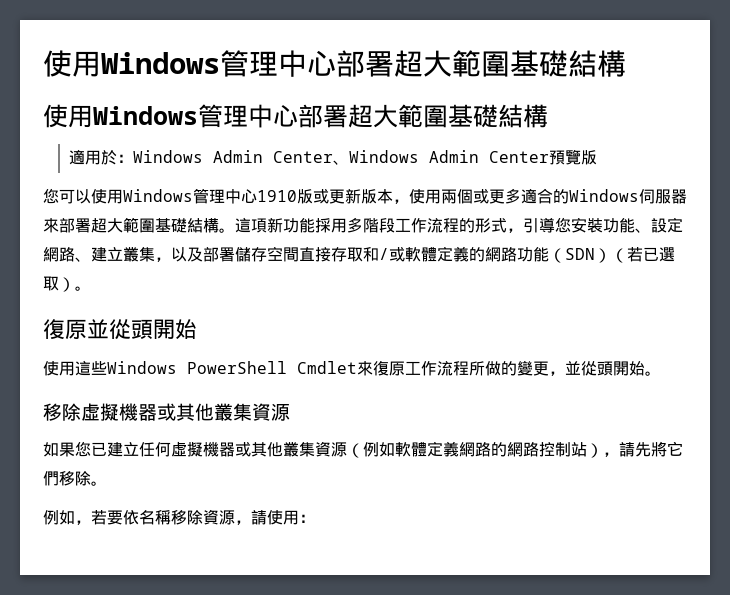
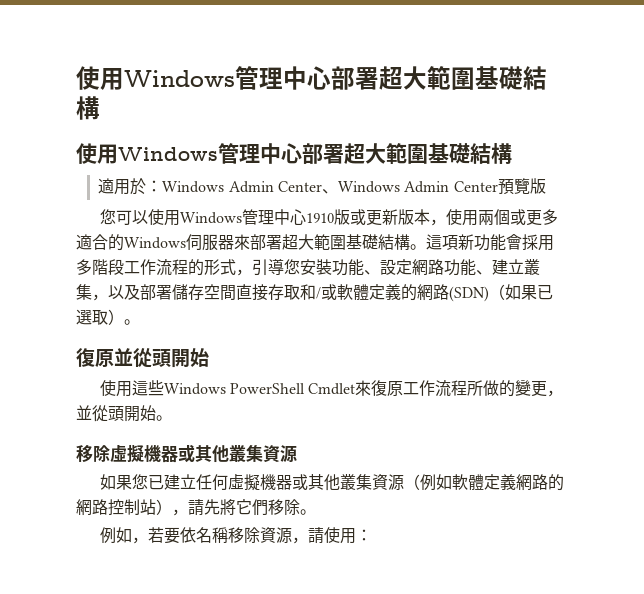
(315, 225) none -> [506,234,522,250] 會
(75, 254) none -> [444,259,476,276] 功能
[517,247,643,263] 功能（SDN）（若 -> [449,284,537,302] (SDN)（如果

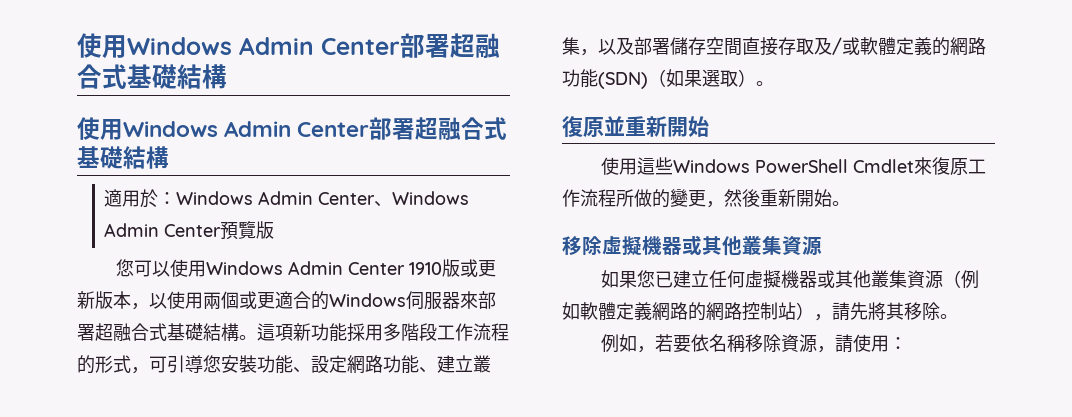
[76,66,475,90] 使用Windows管理中心部署超大範圍 -> [77,33,500,58] [77,64,127,89] 使用Windows Admin Center部署超融合式
[218,143,428,164] 管理中心部署超大範圍 -> [224,117,508,140] Admin Center部署超融合式
[241,209,306,225] 管理中心 -> [287,261,405,275] Admin Center
(446, 222) none -> [149,293,167,309] 以
[541,209,558,225] 多 -> (275, 300) none
[298,234,346,250] 大範圍 -> [113,323,167,341] 融合式
[506,234,522,250] 會 -> (347, 332) none
(252, 272) none -> [149,356,167,373] 可
[300,284,316,300] 和 -> [814,37,832,55] 及
(449, 292) none -> [562,69,598,88] 功能
[537,285,553,300] 已 -> (702, 78) none
[133,348,171,367] 從頭 -> [625,116,667,137] 重新
[76,405,124,422] 並從頭 -> [724,189,796,207] 然後重新
[236,499,268,516] 它們 -> [886,302,904,320] 其

